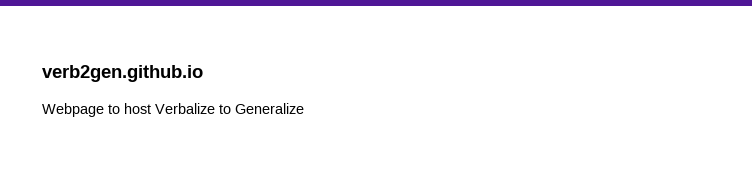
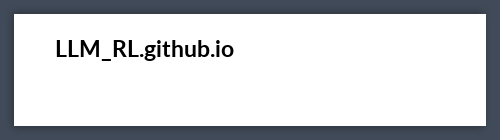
[42,65,203,82] [42,103,304,117] verb2gen.github.io // Webpage to host Verbalize to Generalize -> [55,40,234,61] LLM_RL.github.io

